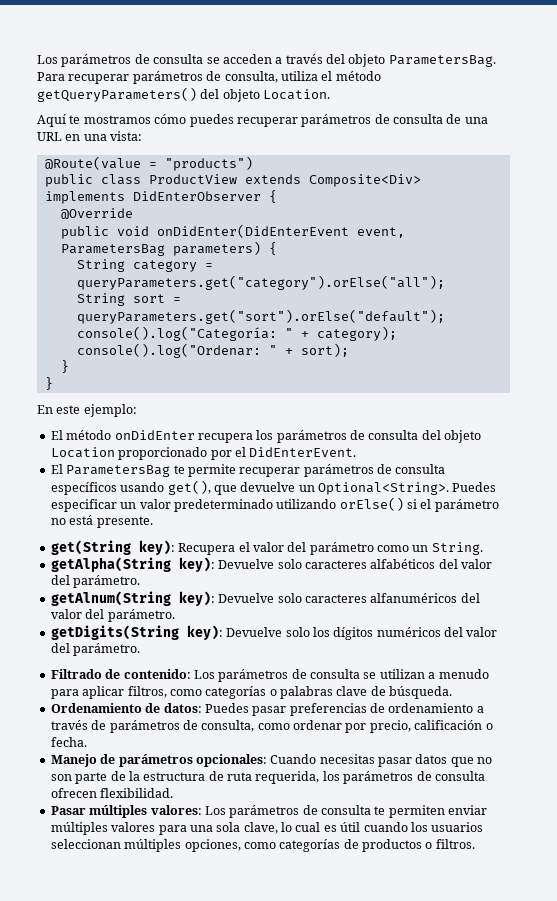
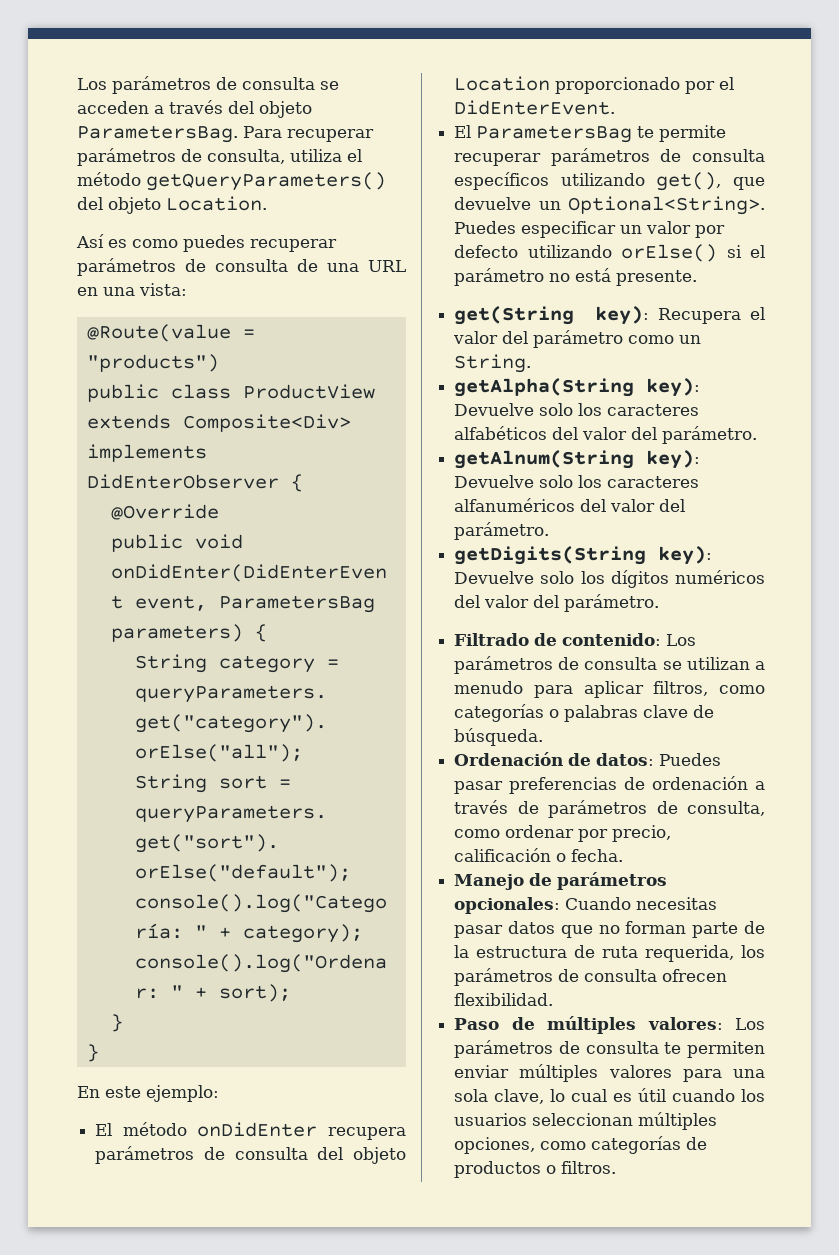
[37,114,187,127] Aquí te mostramos cómo -> [76,234,178,248] Así es como
[256,430,274,440] los -> (406, 1133) none
[120,482,165,492] usando -> [560,173,645,186] utilizando
[173,499,273,512] predeterminado -> [695,225,726,238] [454,245,519,258] por defecto
(302, 564) none -> [578,403,603,416] los
(302, 598) none -> [578,475,603,488] los
[50,703,142,713] Ordenamiento -> [454,752,564,766] Ordenación
[388,703,474,713] ordenamiento -> [652,776,749,790] ordenación
[50,774,72,781] son -> [625,921,687,934] forman
[50,806,86,815] Pasar -> [454,1017,535,1030] Paso de

